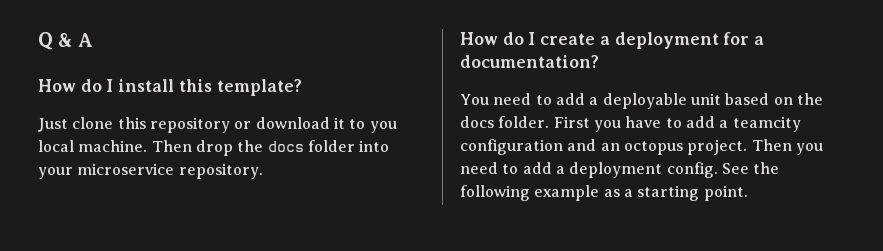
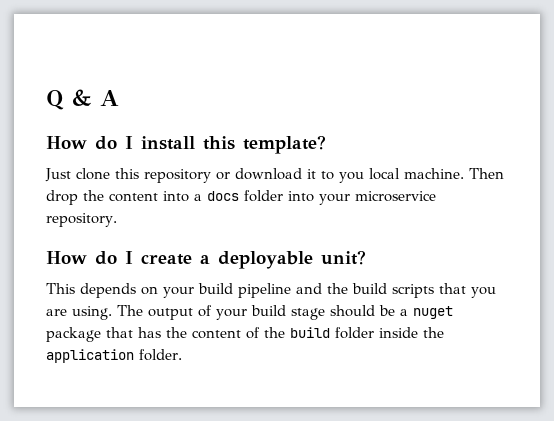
(264, 146) none -> [109,191,202,202] content into a
[614,32,765,49] [460,55,599,68] [460,93,823,109] [460,116,801,132] [460,139,823,155] [460,162,780,178] [460,185,748,201] deployment for a documentation? // You need to add a deployable unit based on the docs folder. First you have to add a teamcity configuration and an octopus project. Then you need to add a deployment config. See the following example as a starting point. -> [218,250,366,269] [46,283,496,298] [46,305,453,320] [46,327,444,342] [46,349,182,363] deployable unit? // This depends on your build pipeline and the build scripts that you are using. The output of your build stage should be a nuget package that has the content of the build folder inside the application folder.

